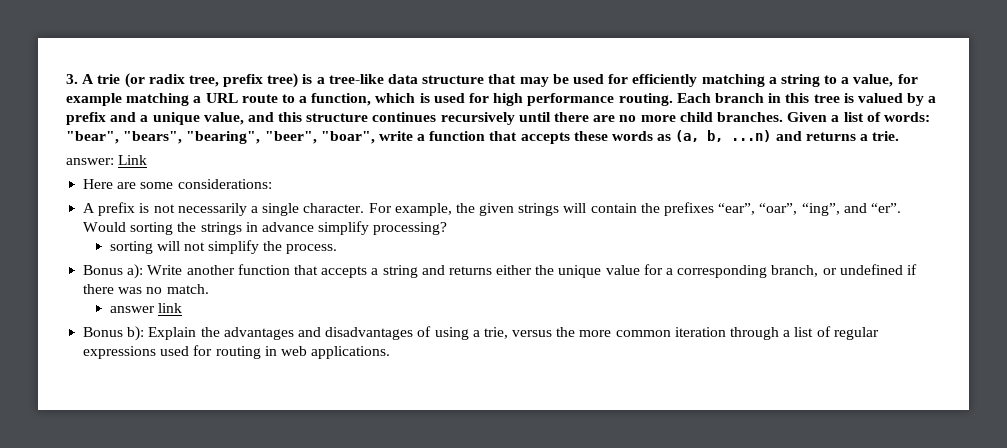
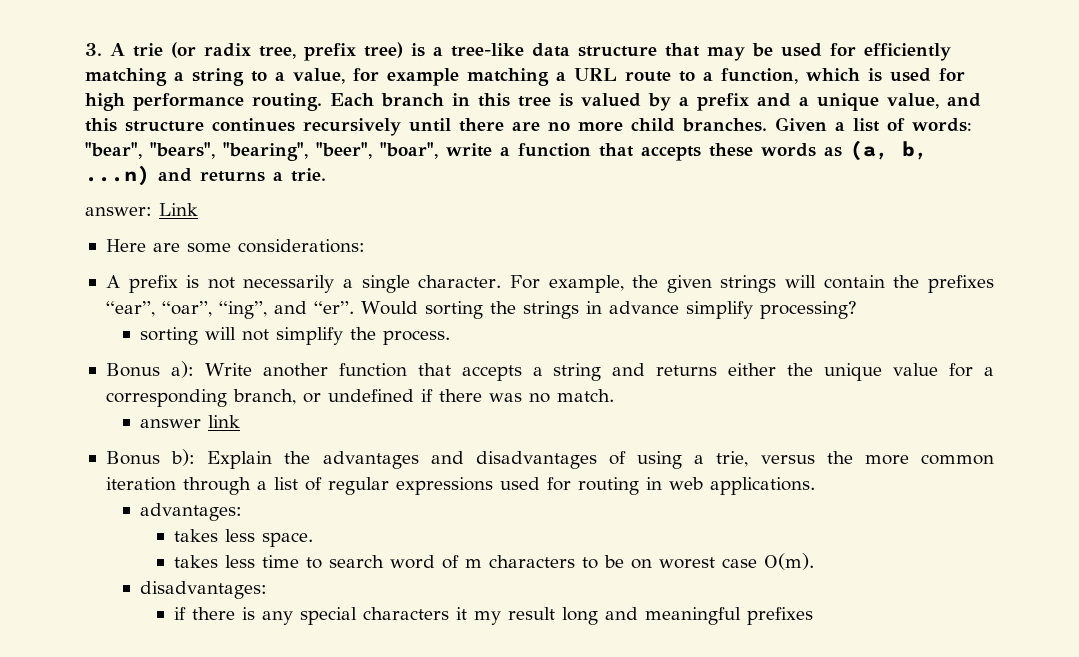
(391, 352) none -> [140,503,243,521] [174,529,314,547] [174,553,815,570] [140,581,268,599] [174,607,814,625] // advantages: // takes less space. // takes less time to search word of m characters to be on worest case O(m). // disadvantages: // if there is any special characters it my result long and meaningful prefixes

